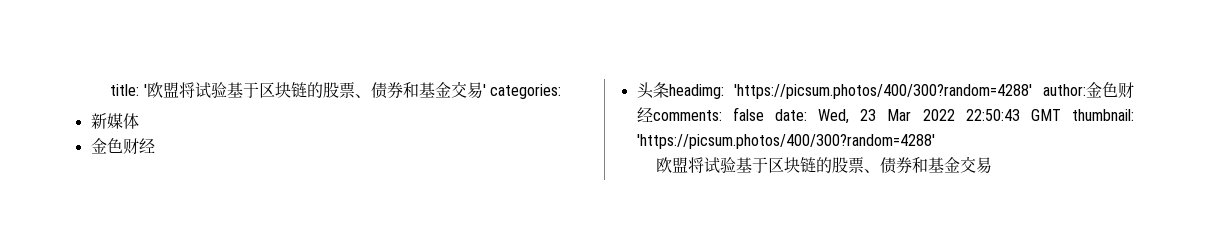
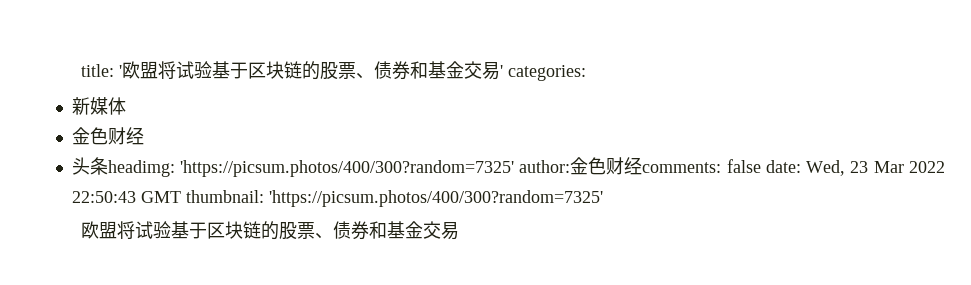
[734,84,1033,99] 'https://picsum.photos/400/300?random=4288' -> [180,160,515,177] 'https://picsum.photos/400/300?random=7325'
[636,134,935,149] 'https://picsum.photos/400/300?random=4288' -> [268,190,603,207] 'https://picsum.photos/400/300?random=7325'

